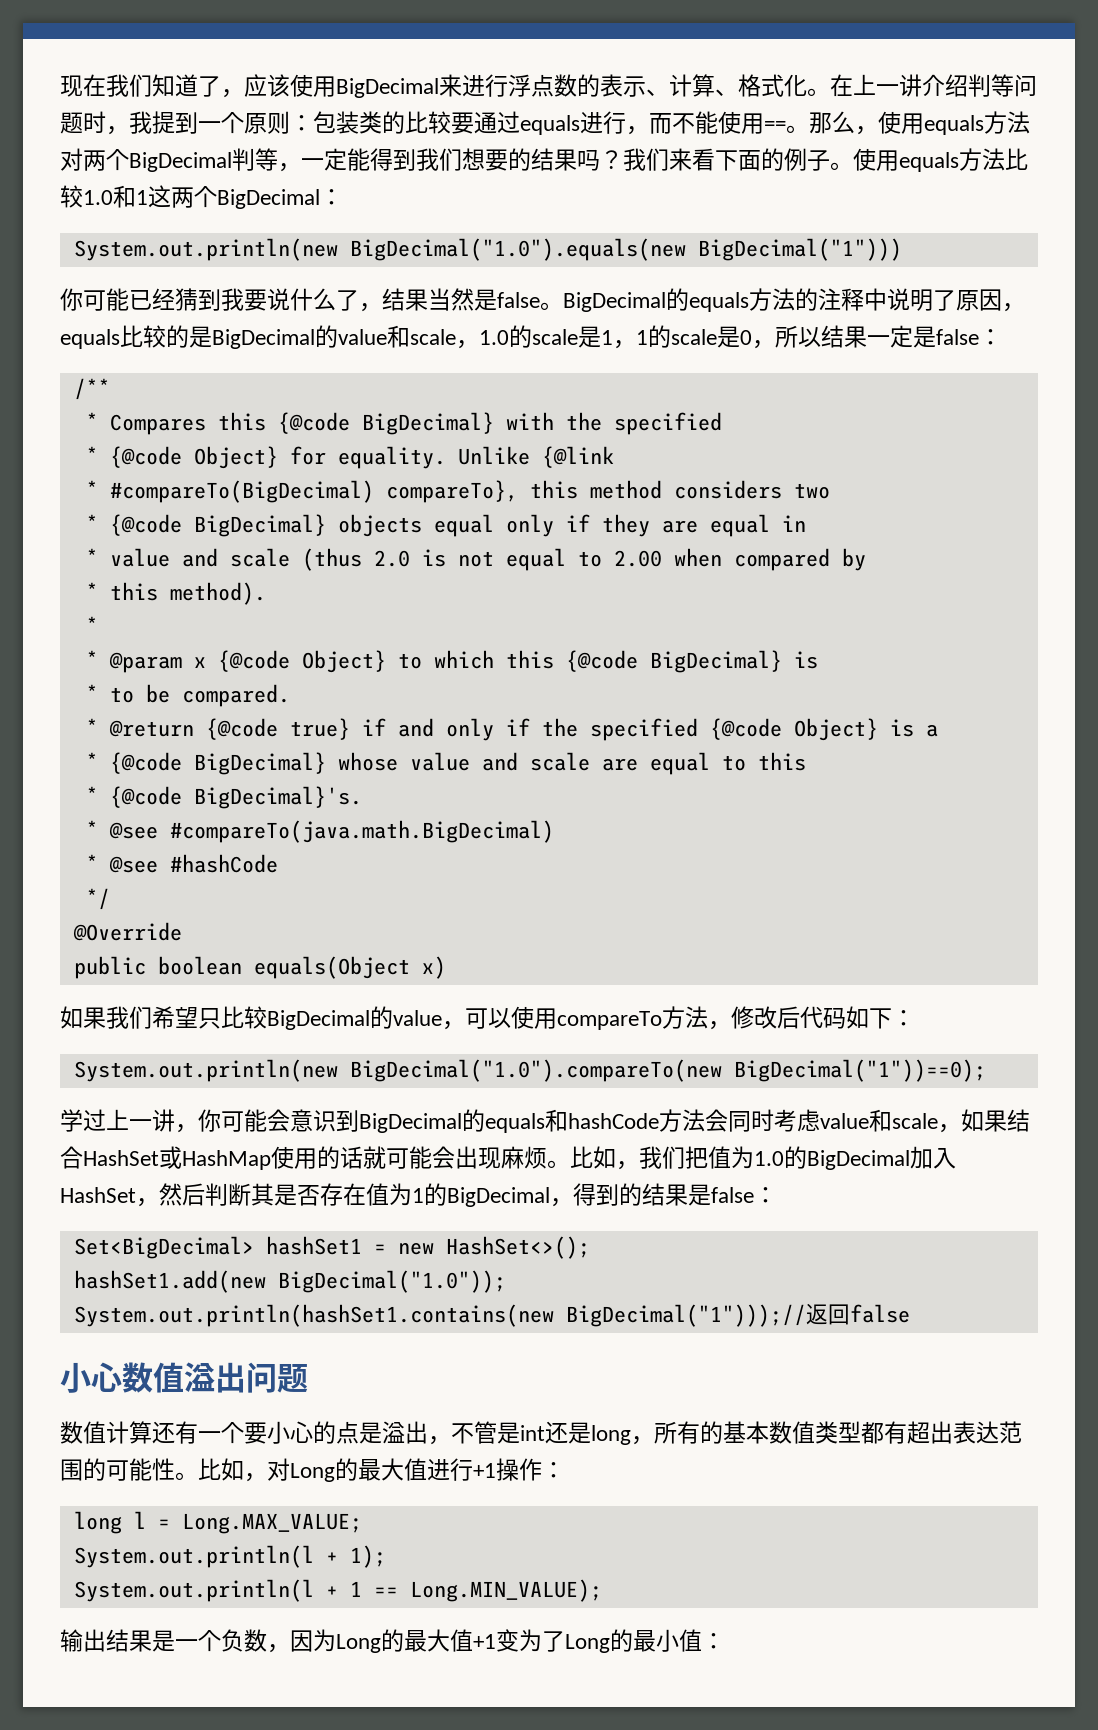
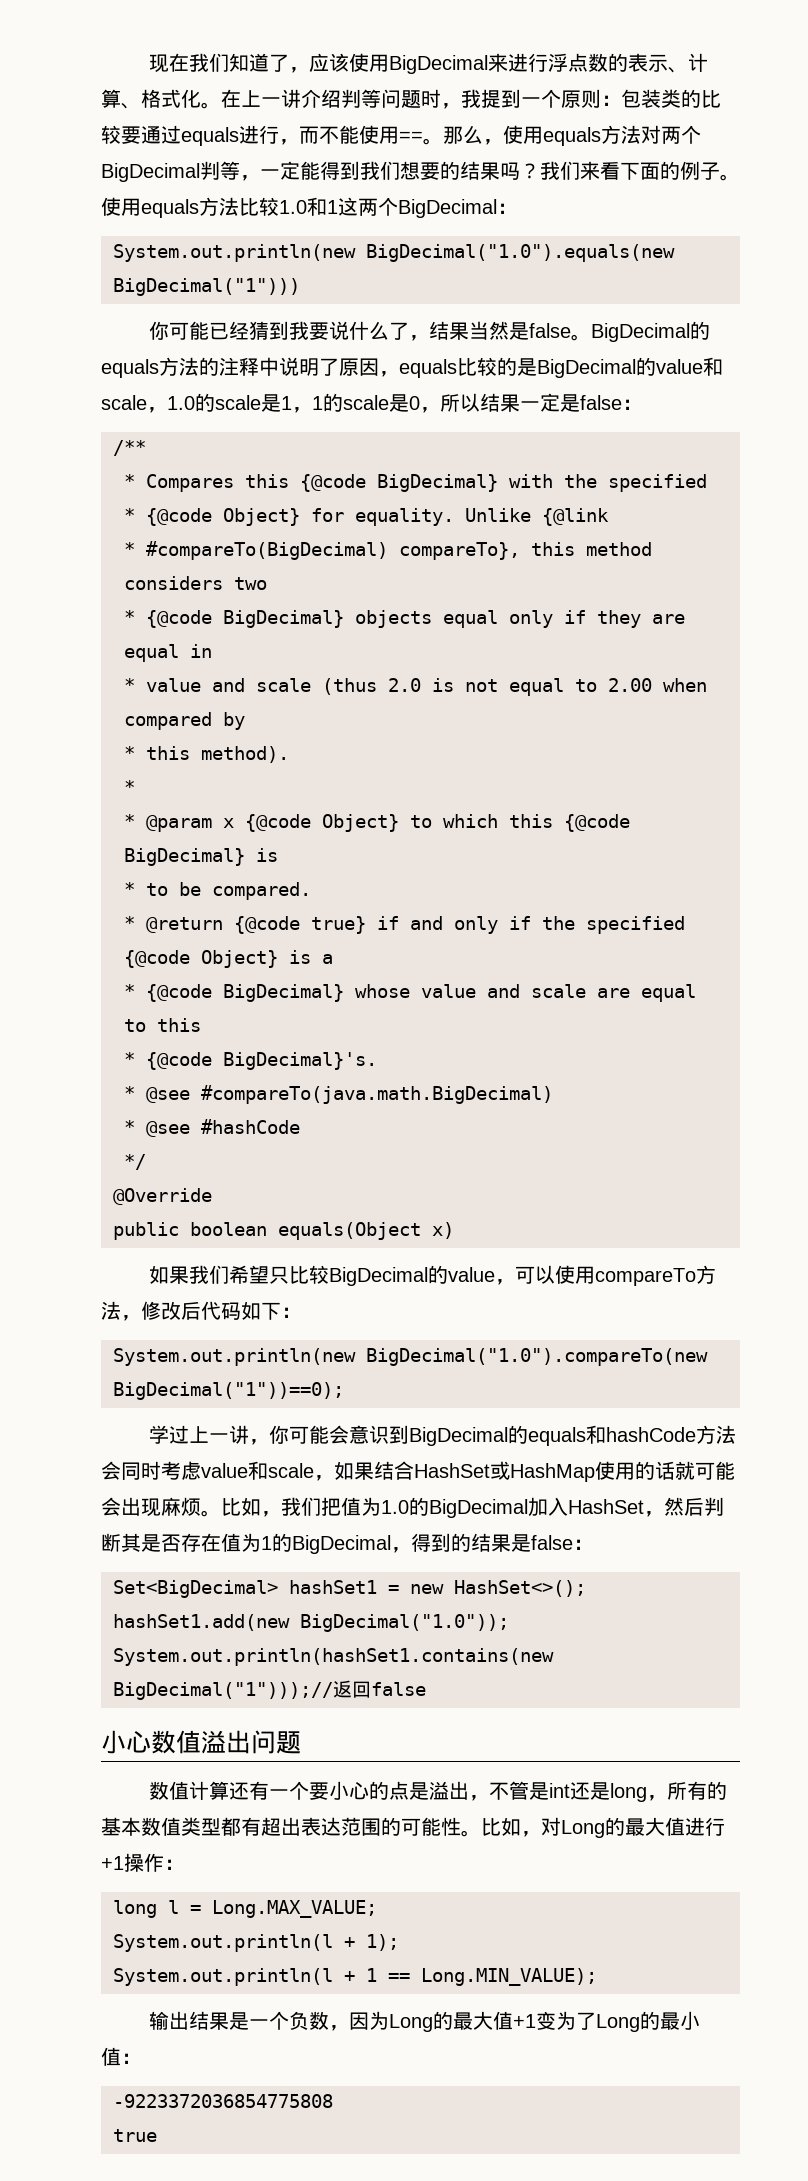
(725, 1641) none -> [113,2094,333,2108] [113,2129,157,2142] // -9223372036854775808 // true

